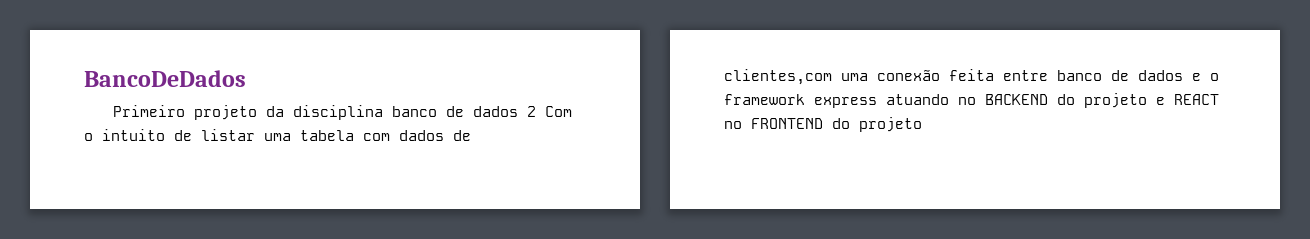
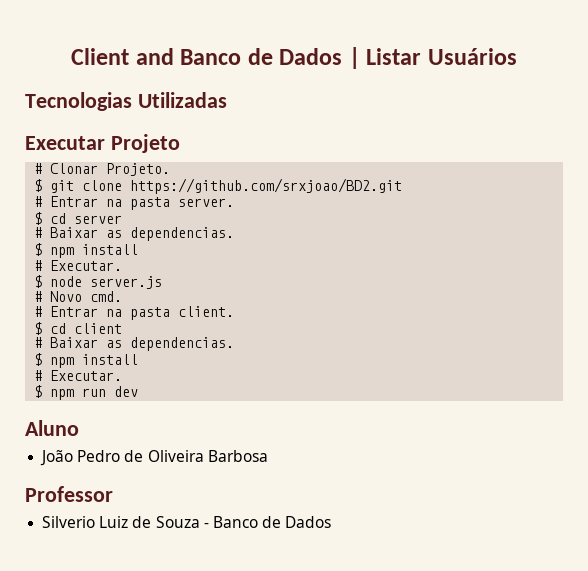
[84,70,246,87] [113,105,573,120] [84,129,471,141] [724,69,1219,85] [724,93,1219,108] [724,117,922,132] BancoDeDados // Primeiro projeto da disciplina banco de dados 2 Com o intuito de listar uma tabela com dados de clientes,com uma conexão feita entre banco de dados e o framework express atuando no BACKEND do projeto e REACT no FRONTEND do projeto -> [71,47,517,69] [25,92,227,111] [25,134,180,153] [34,163,171,176] [34,178,403,194] [34,196,235,210] [34,212,123,225] [34,227,235,241] [34,243,139,258] [34,260,123,271] [34,275,163,289] [34,291,123,302] [34,306,235,320] [34,322,123,335] [34,337,235,351] [34,353,139,368] [34,370,123,381] [34,385,139,400] [25,420,79,436] [40,450,268,466] [25,486,113,502] [42,516,332,528] Client and Banco de Dados | Listar Usuários // Tecnologias Utilizadas // Executar Projeto // # Clonar Projeto. // $ git clone https://github.com/srxjoao/BD2.git // # Entrar na pasta server. // $ cd server // # Baixar as dependencias. // $ npm install // # Executar. // $ node server.js // # Novo cmd. // # Entrar na pasta client. // $ cd client // # Baixar as dependencias. // $ npm install // # Executar. // $ npm run dev // Aluno // João Pedro de Oliveira Barbosa // Professor // Silverio Luiz de Souza - Banco de Dados

